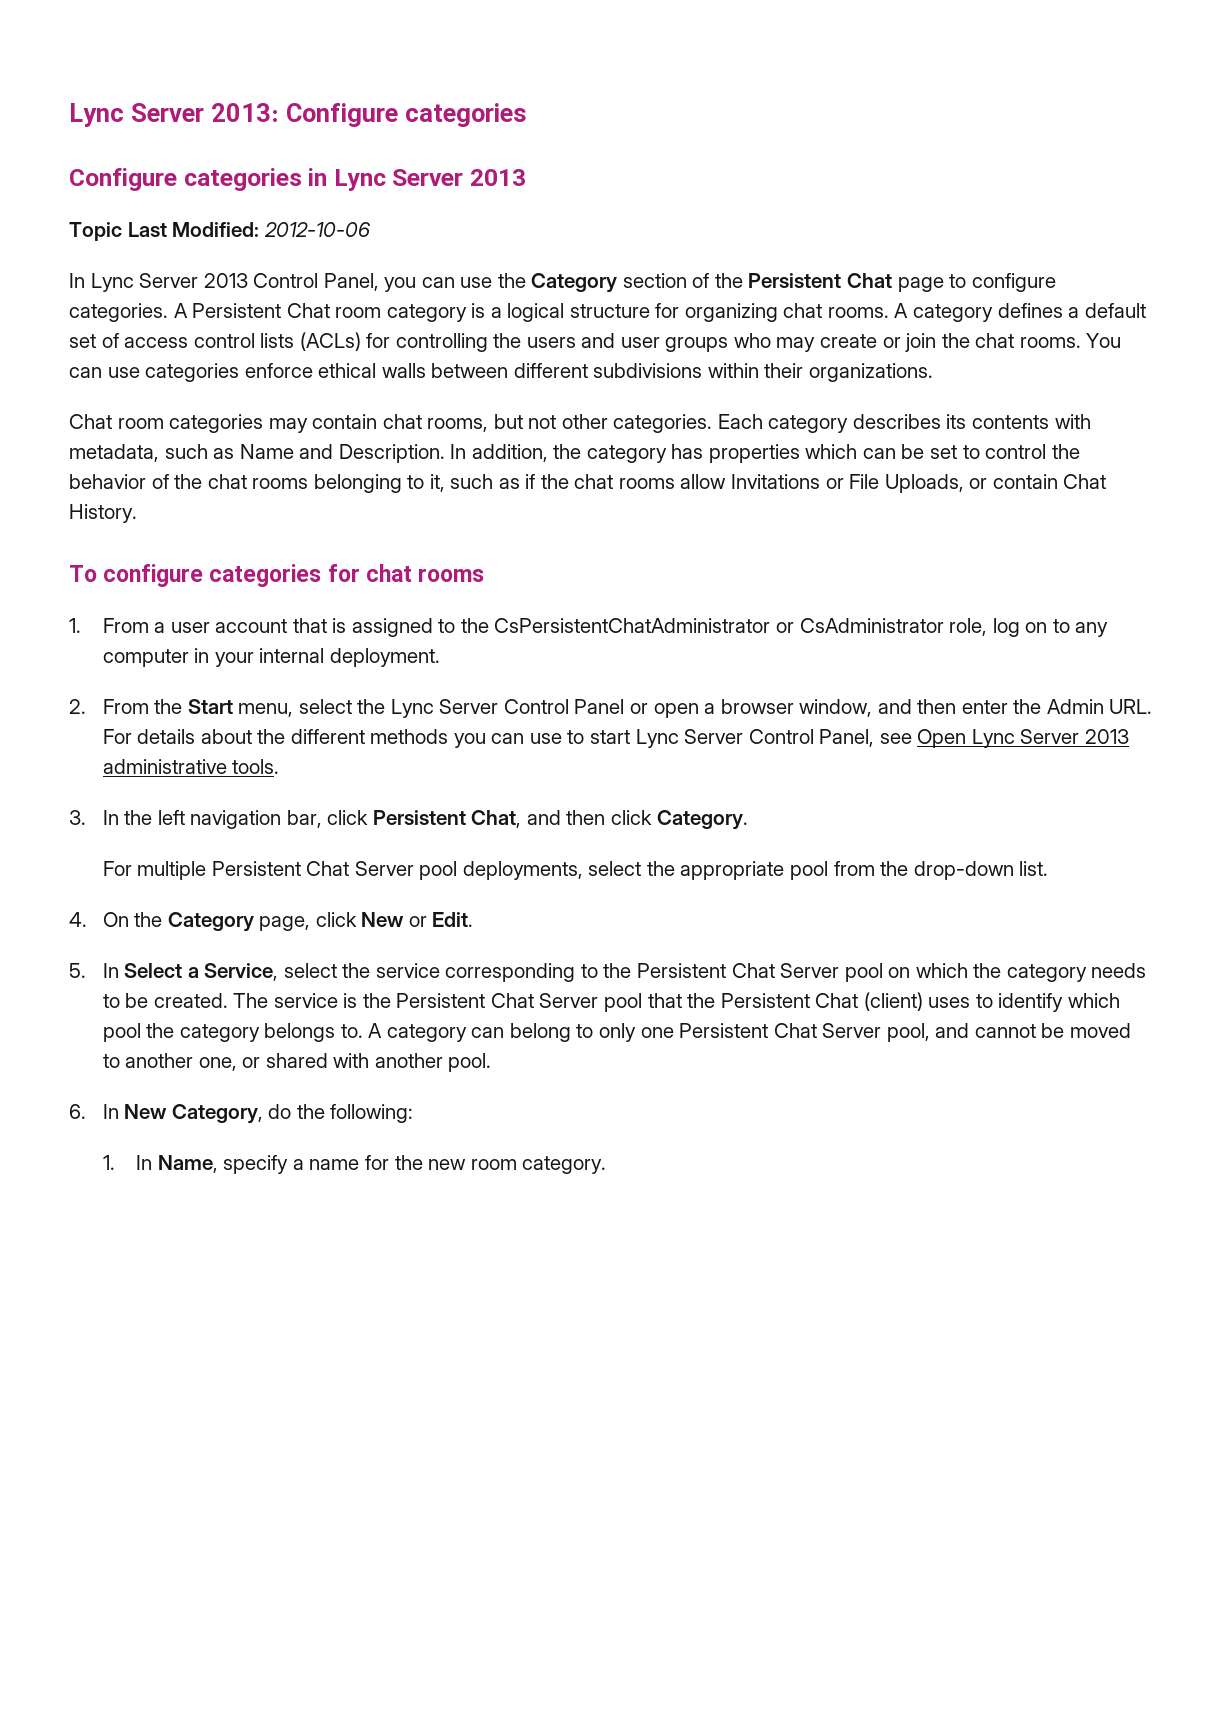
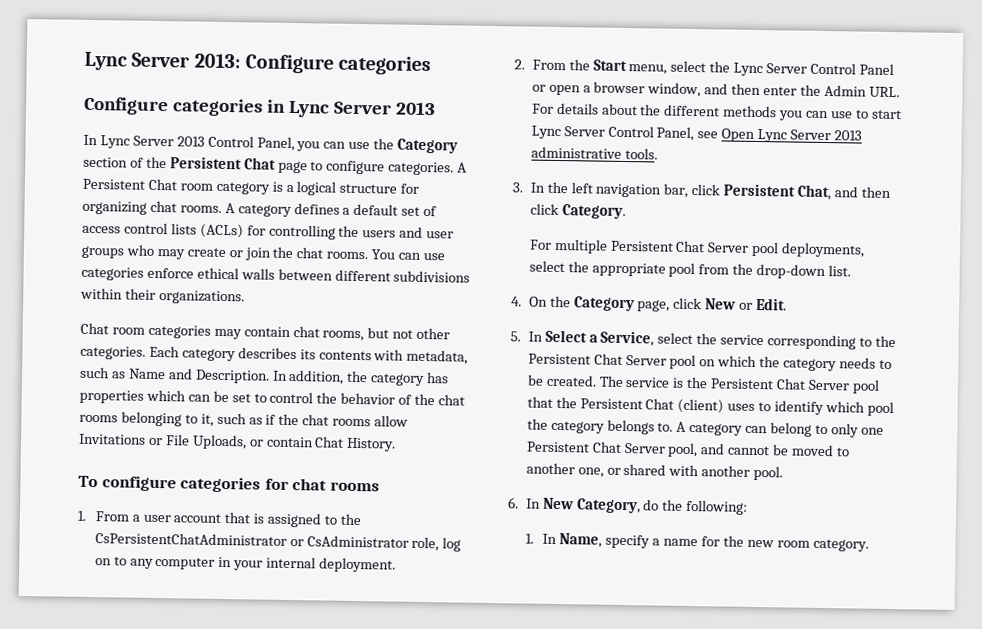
[69,222,371,241] // Topic Last Modified: 2012-10-06 -> (436, 108) none

